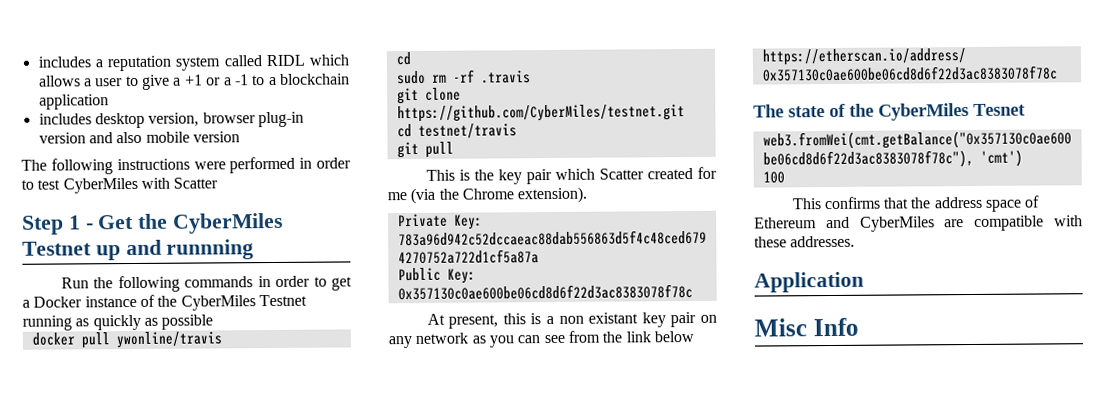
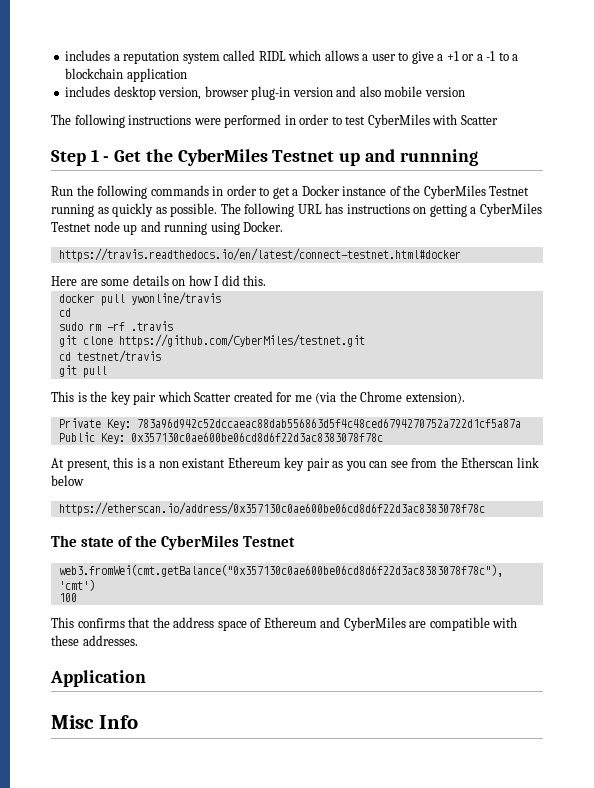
[161,314,214,330] possible -> [170,203,542,217] [51,221,284,235] [58,248,461,262] [51,275,267,286] possible. The following URL has instructions on getting a CyberMiles Testnet node up and running using Docker. // https://travis.readthedocs.io/en/latest/connect-testnet.html#docker // Here are some details on how I did this.
[641,311,717,328] [388,332,469,349] key pair on any network -> [227,457,330,471] Ethereum key pair
(623, 337) none -> [461,457,514,468] Etherscan
[973,103,1026,116] Tesnet -> [243,536,296,547] Testnet

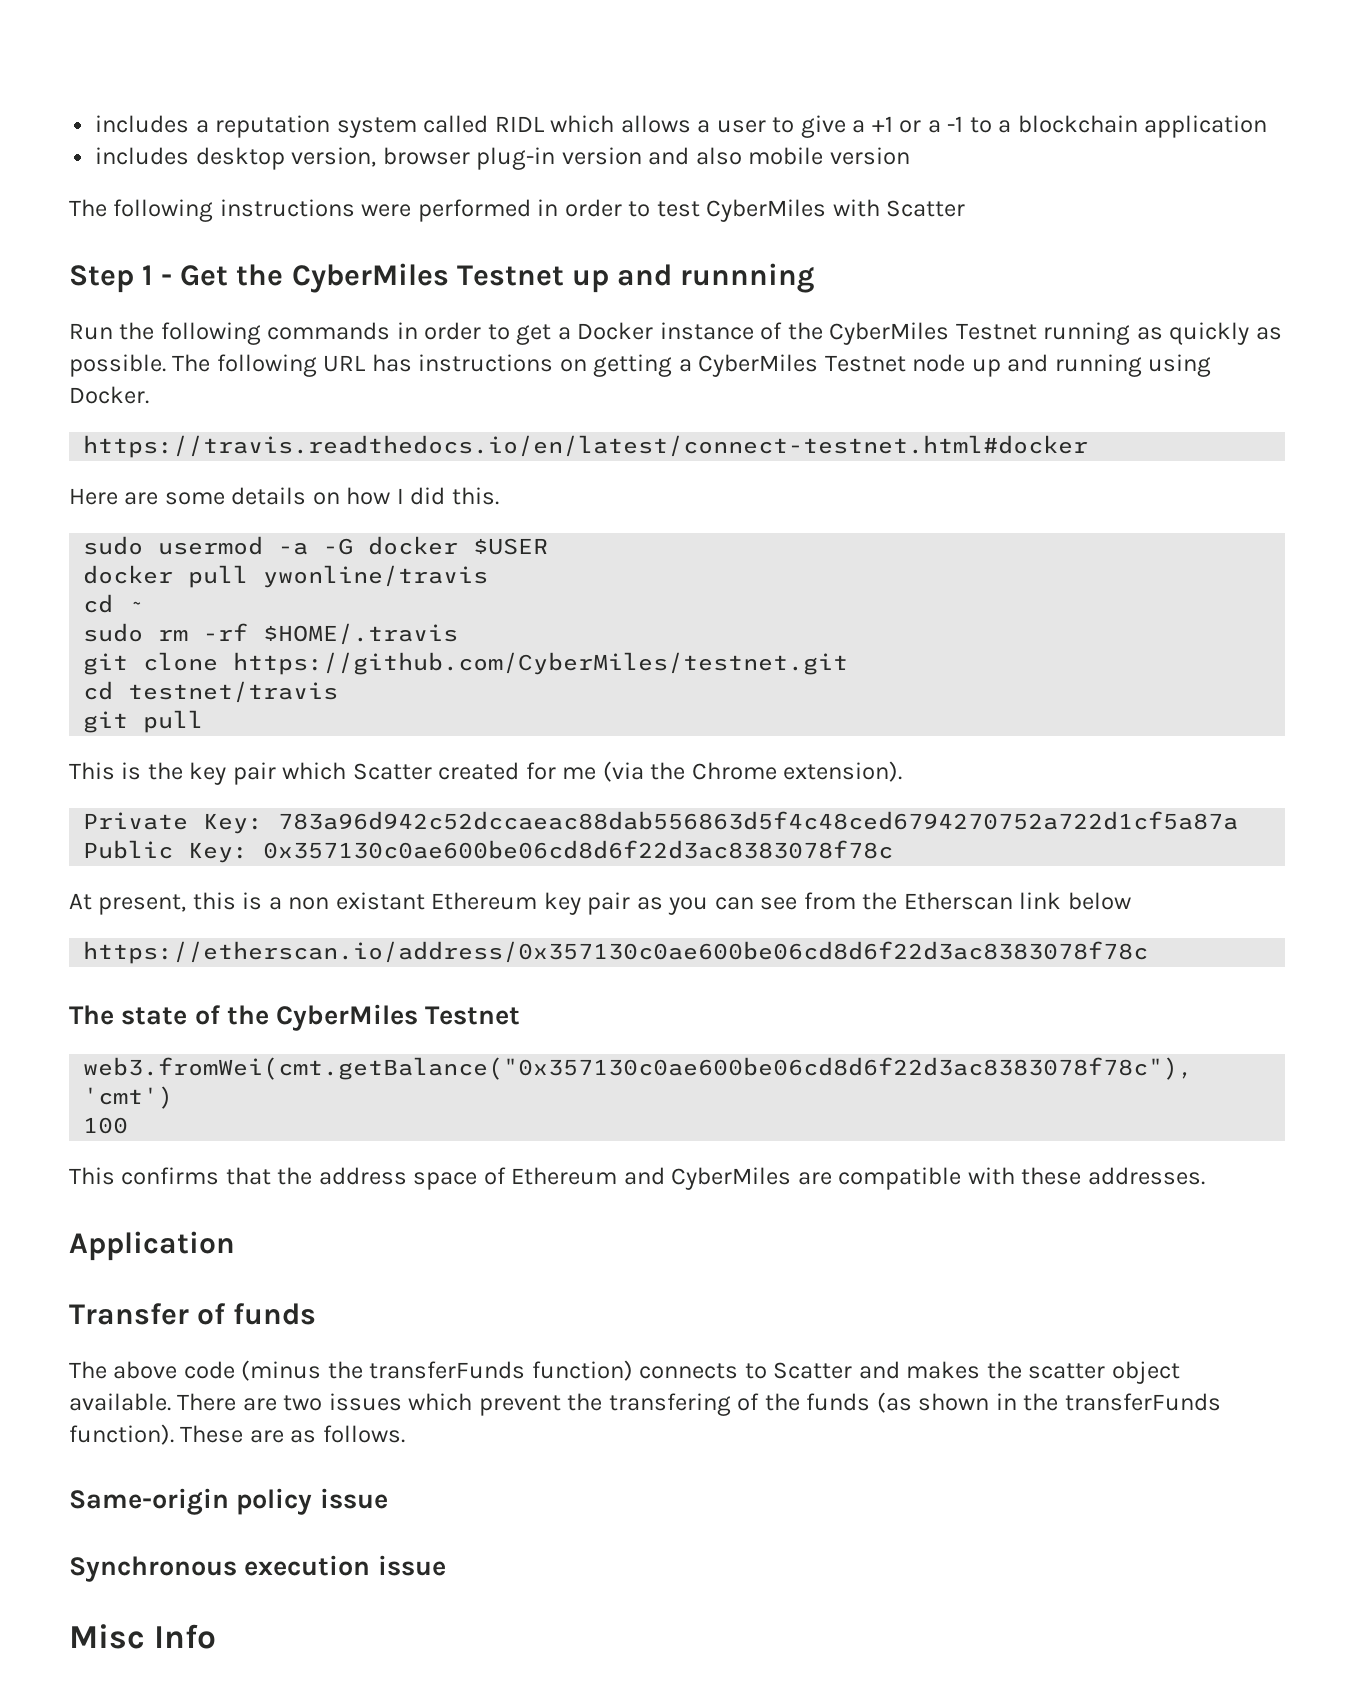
(267, 280) none -> [83,536,549,555] // sudo usermod -a -G docker $USER
(71, 312) none -> [128,601,144,612] ~
[130,321,173,331] .travis -> [263,623,459,645] $HOME/.travis
(146, 678) none -> [69,1303,317,1325] [69,1360,1180,1384] [69,1392,1221,1416] [69,1424,405,1445] [69,1488,388,1515] [69,1555,446,1582] // Transfer of funds // The above code (minus the transferFunds function) connects to Scatter and makes the scatter object available. There are two issues which prevent the transfering of the funds (as shown in the transferFunds function). These are as follows. // Same-origin policy issue // Synchronous execution issue

